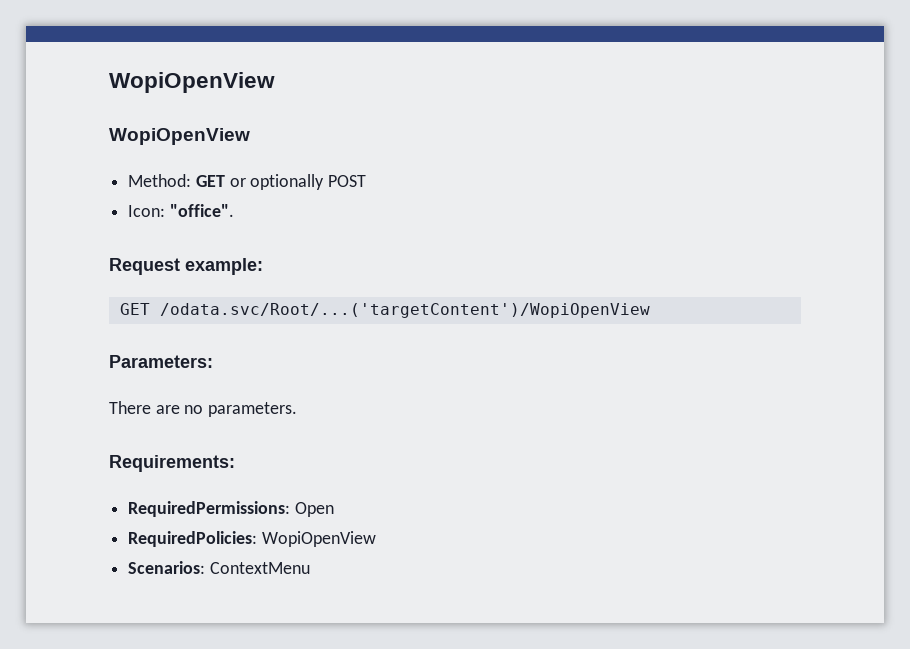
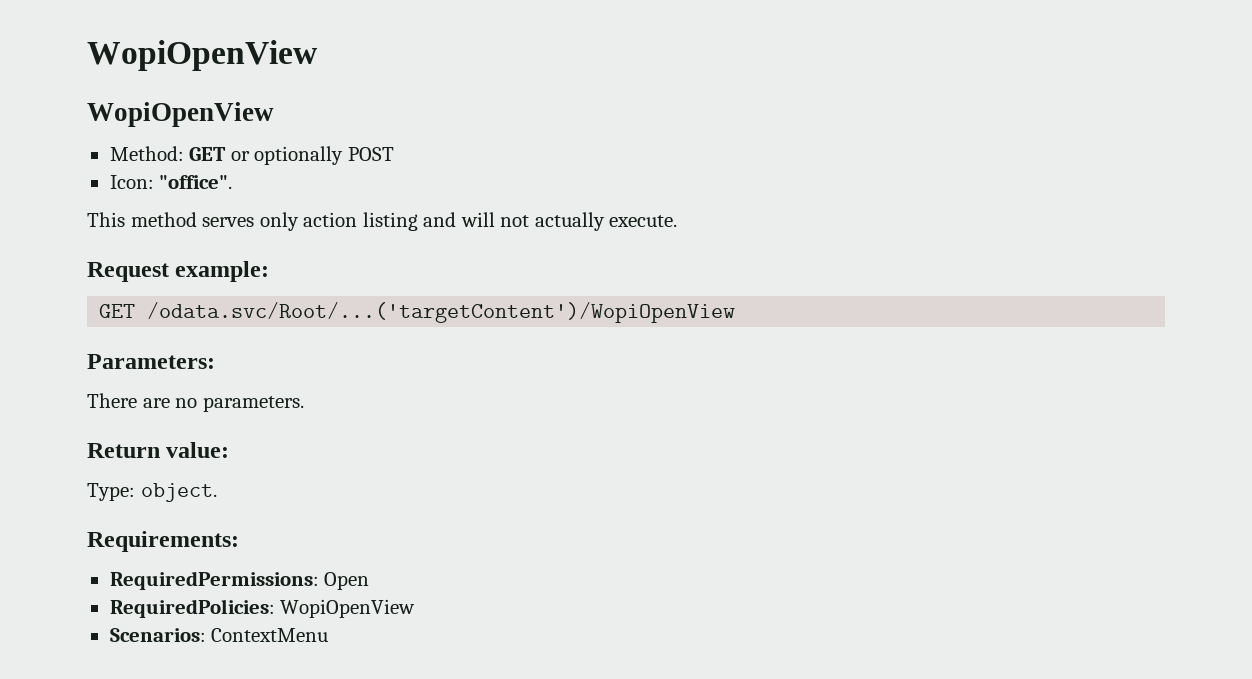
(234, 210) none -> [87,212,678,231] // This method serves only action listing and will not actually execute.
(298, 409) none -> [87,442,230,458] [87,483,217,502] // Return value: // Type: object.

